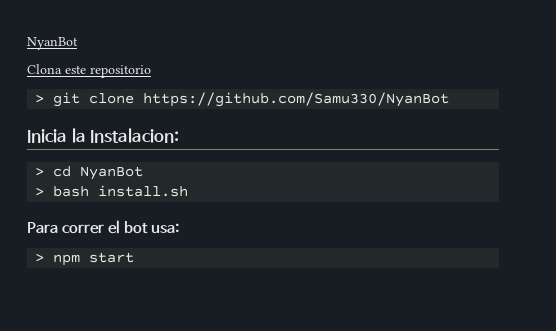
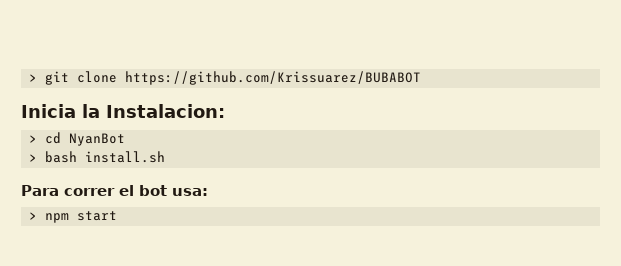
[27,37,78,50] [27,64,151,78] NyanBot // Clona este repositorio // -> (29, 78) none
[143,92,450,107] https://github.com/Samu330/NyanBot -> [125,71,422,85] https://github.com/Krissuarez/BUBABOT

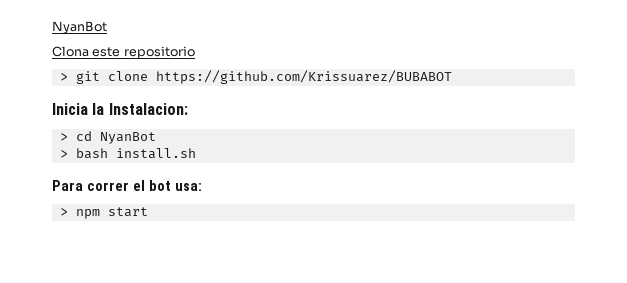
(29, 78) none -> [52,21,107,34] [52,46,195,59] NyanBot // Clona este repositorio //

